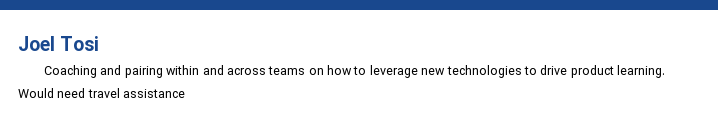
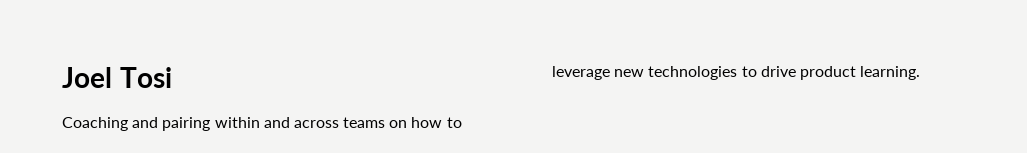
[18,88,186,98] // Would need travel assistance -> (921, 73) none

